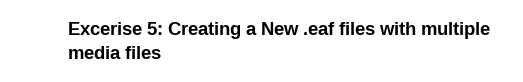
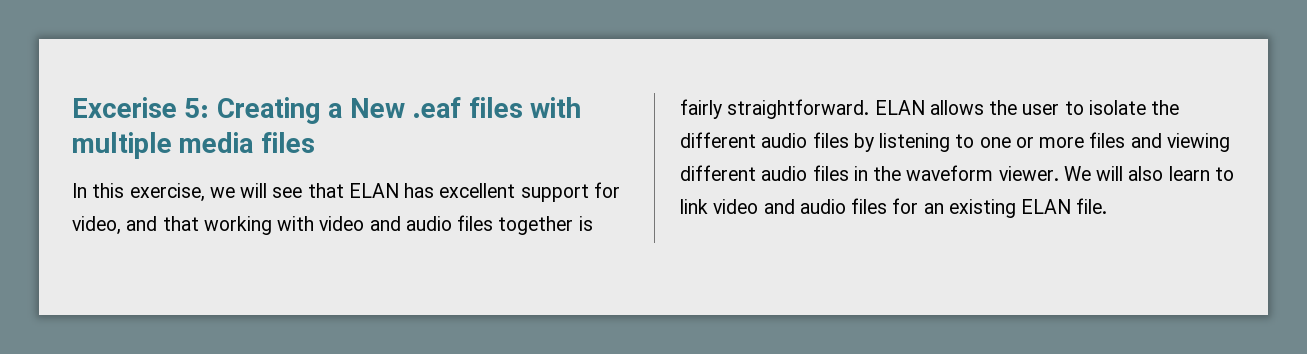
(161, 52) none -> [72,182,620,202] [72,215,593,235] [680,99,1180,119] [680,132,1230,152] [680,165,1234,181] [680,198,1108,218] // In this exercise, we will see that ELAN has excellent support for video, and that working with video and audio files together is fairly straightforward. ELAN allows the user to isolate the different audio files by listening to one or more files and viewing different audio files in the waveform viewer. We will also learn to link video and audio files for an existing ELAN file.

